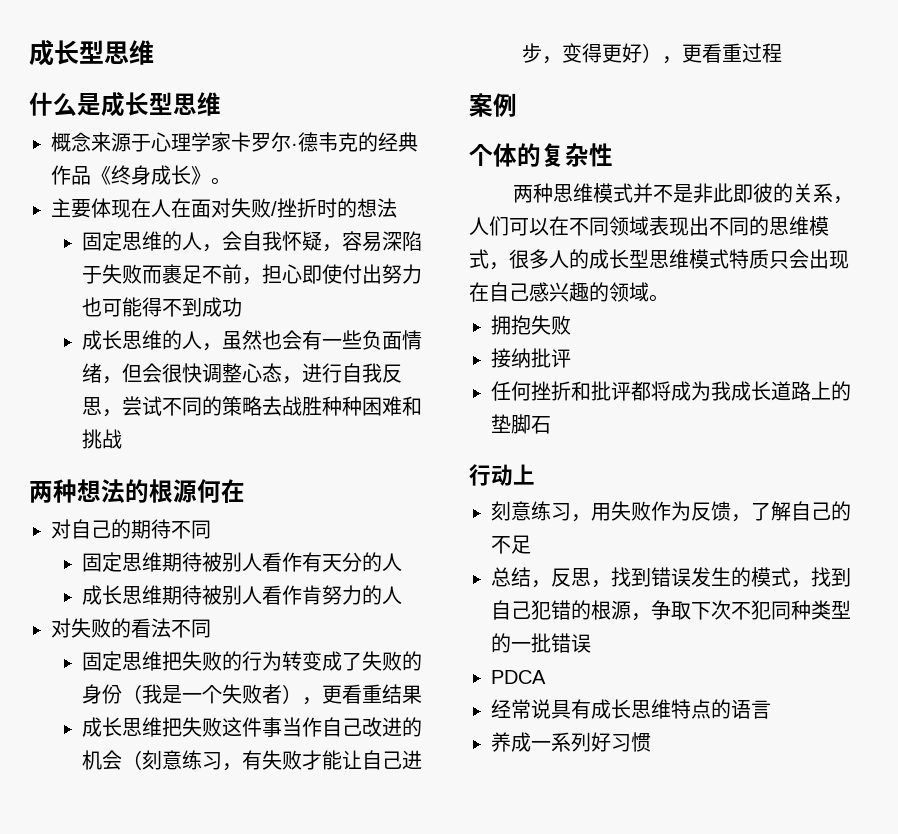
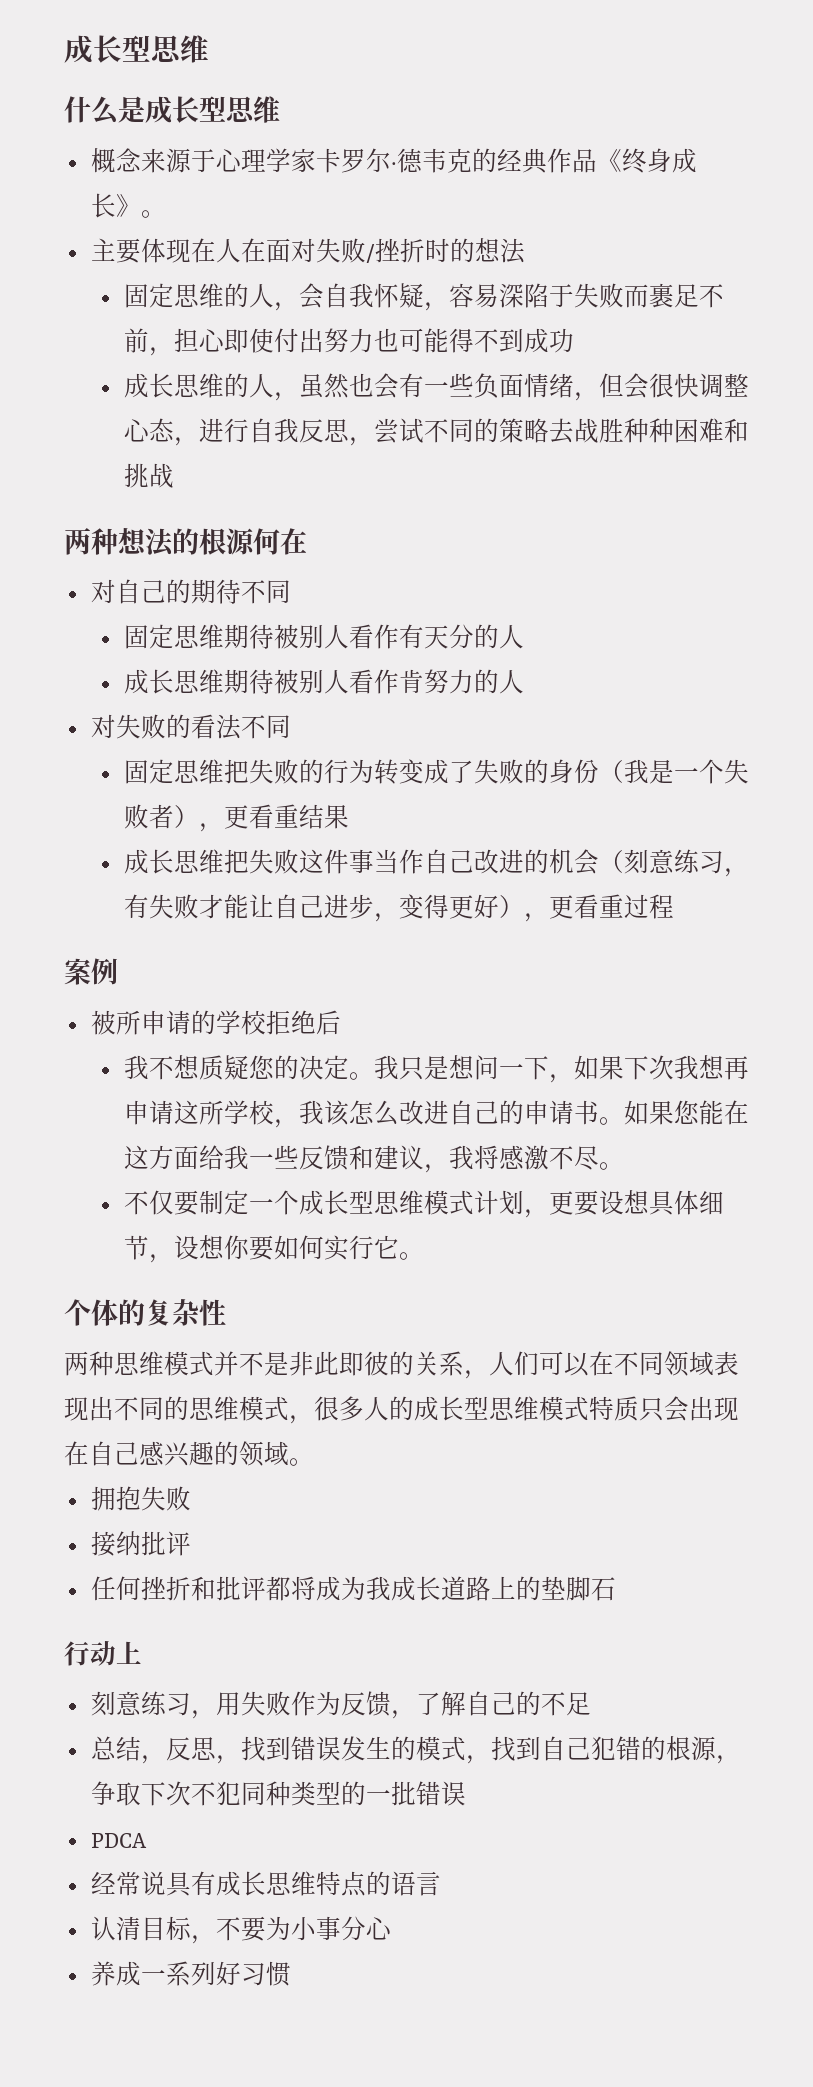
(517, 105) none -> [90,1010,341,1035] [123,1055,749,1083] [123,1100,749,1128] [123,1145,624,1173] [123,1190,724,1218] [123,1235,424,1263] // 被所申请的学校拒绝后 // 我不想质疑您的决定。我只是想问一下，如果下次我想再申请这所学校，我该怎么改进自己的申请书。如果您能在这方面给我一些反馈和建议，我将感激不尽。 // 不仅要制定一个成长型思维模式计划，更要设想具体细节，设想你要如何实行它。
(771, 709) none -> [90,1916,392,1944] // 认清目标，不要为小事分心

